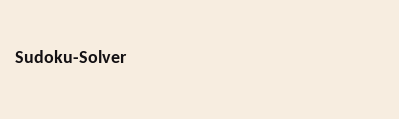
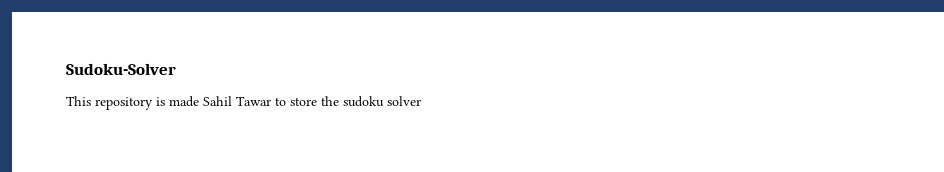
(127, 56) none -> [66,96,421,110] // This repository is made Sahil Tawar to store the sudoku solver

